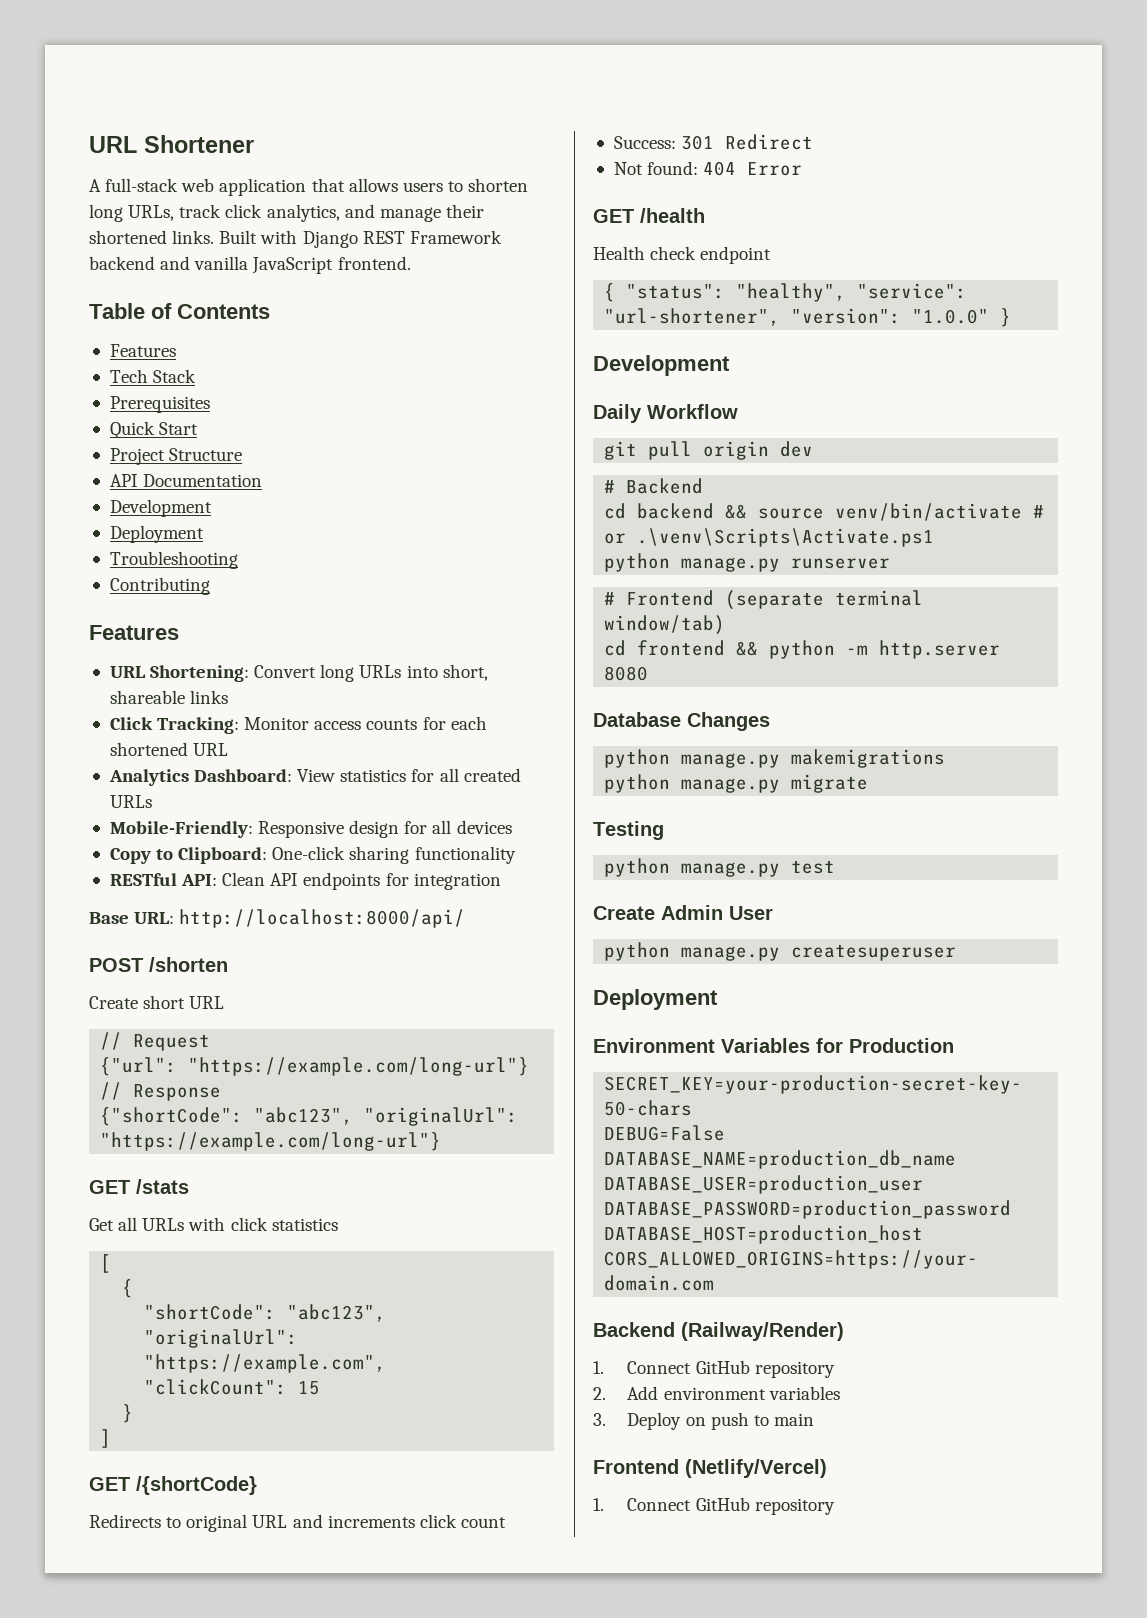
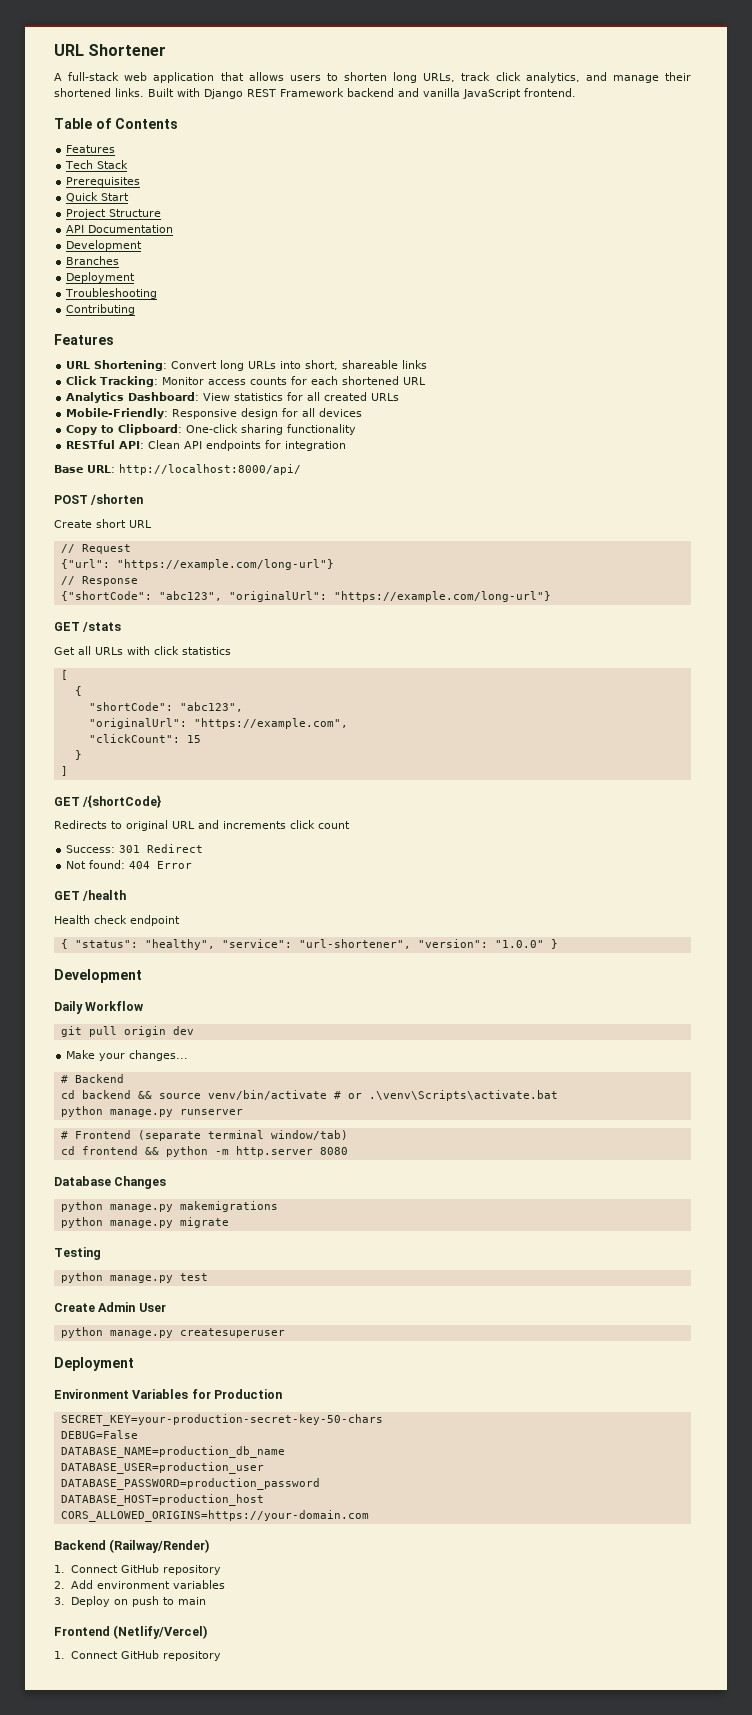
(212, 508) none -> [66,256,120,265] // Branches
(814, 449) none -> [66,1050,189,1061] // Make your changes...
[637,528,935,547] .\venv\Scripts\Activate.ps1 -> [368,1090,558,1101] .\venv\Scripts\activate.bat

